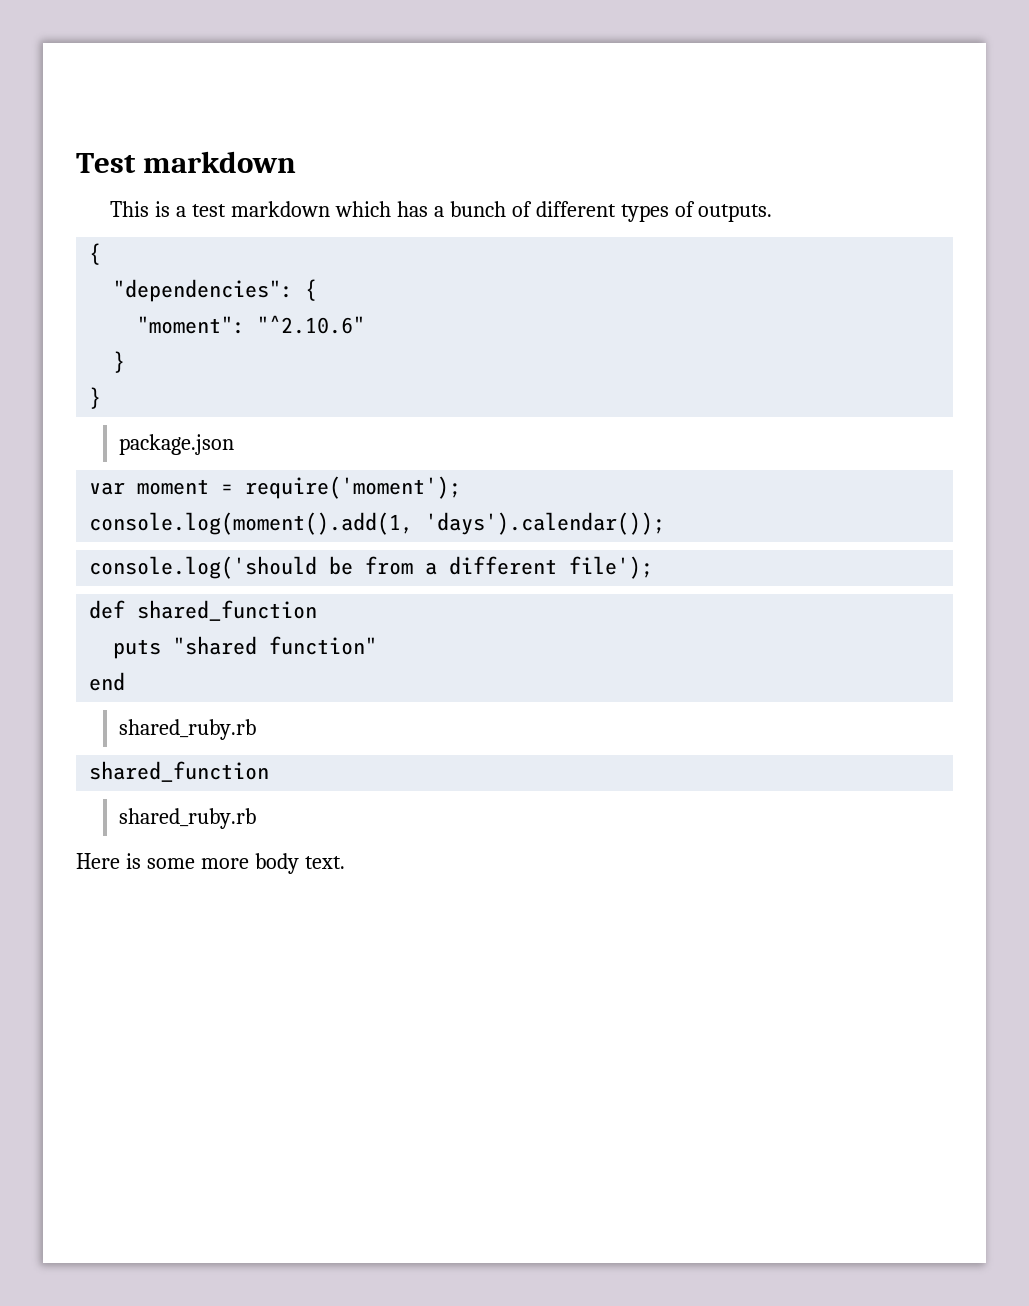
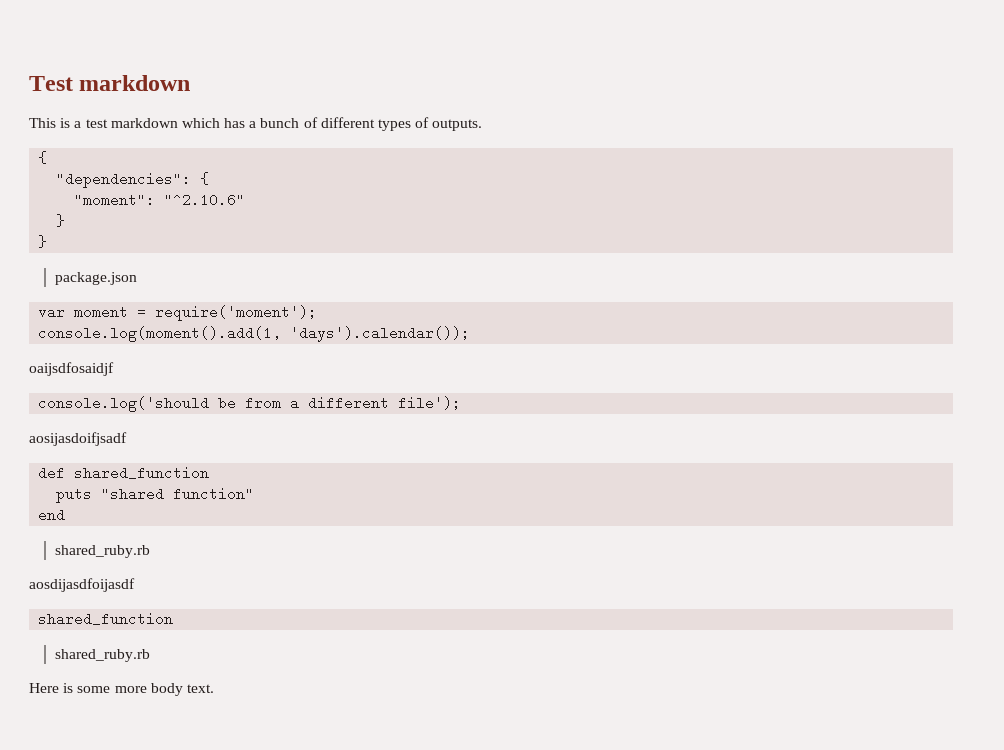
(666, 523) none -> [29,362,114,376] // oaijsdfosaidjf
(654, 567) none -> [29,432,127,446] // aosijasdoifjsadf
(256, 729) none -> [29,578,135,592] // aosdijasdfoijasdf

